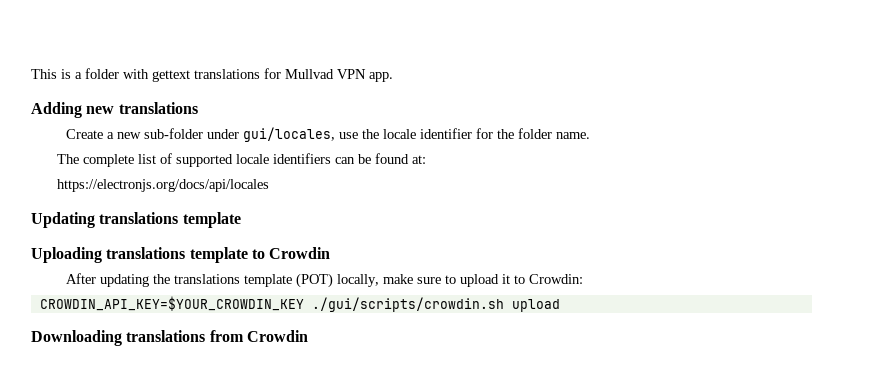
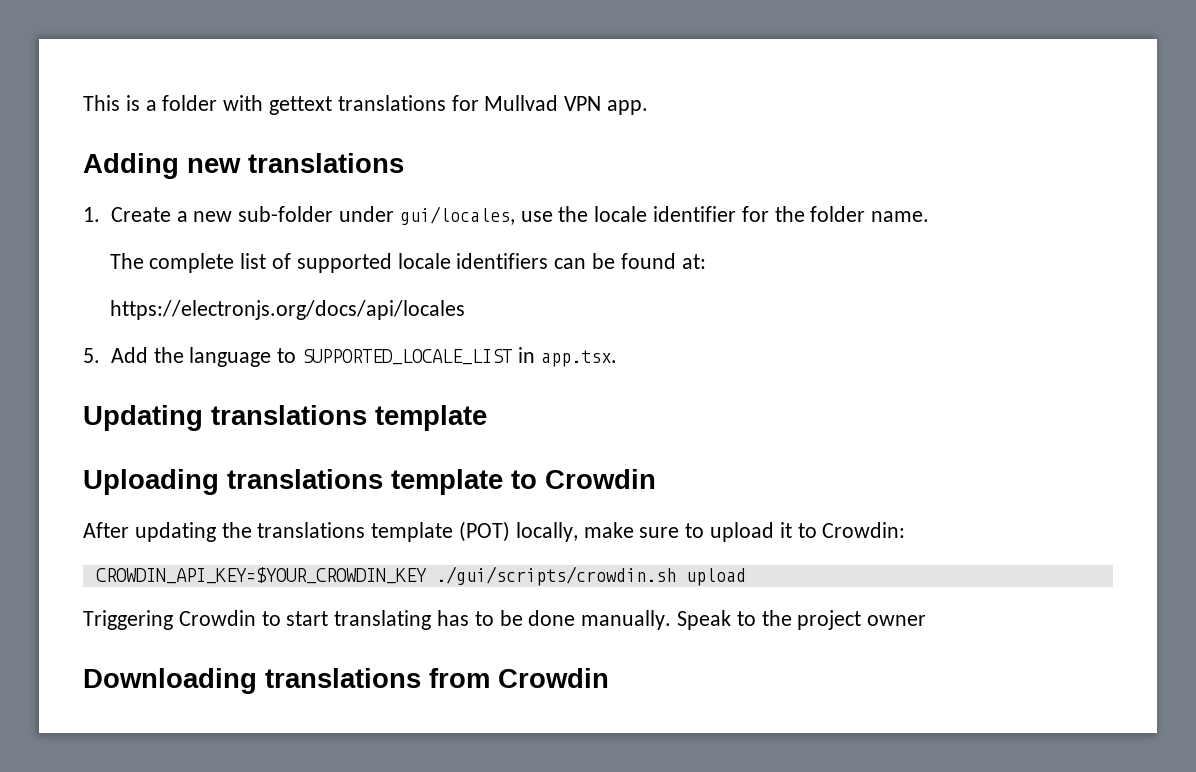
(198, 108) none -> [83,207,100,222] 1.
(269, 185) none -> [83,347,617,367] // 5. Add the language to SUPPORTED_LOCALE_LIST in app.tsx.
(560, 305) none -> [83,610,927,630] // Triggering Crowdin to start translating has to be done manually. Speak to the project owner

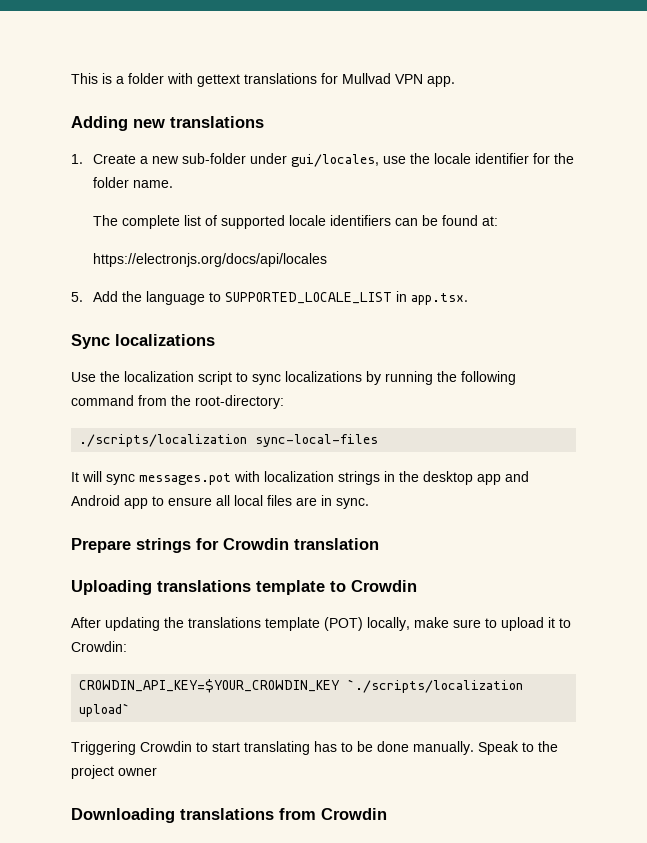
[83,405,487,431] Updating translations template -> [71,334,215,349] [71,371,516,385] [71,395,284,409] [79,434,379,447] [71,471,529,485] [71,495,369,509] [71,538,379,553] Sync localizations // Use the localization script to sync localizations by running the following command from the root-directory: // ./scripts/localization sync-local-files // It will sync messages.pot with localization strings in the desktop app and Android app to ensure all local files are in sync. // Prepare strings for Crowdin translation
[435,566,746,586] ./gui/scripts/crowdin.sh upload -> [347,679,524,693] [79,703,131,717] `./scripts/localization upload`

